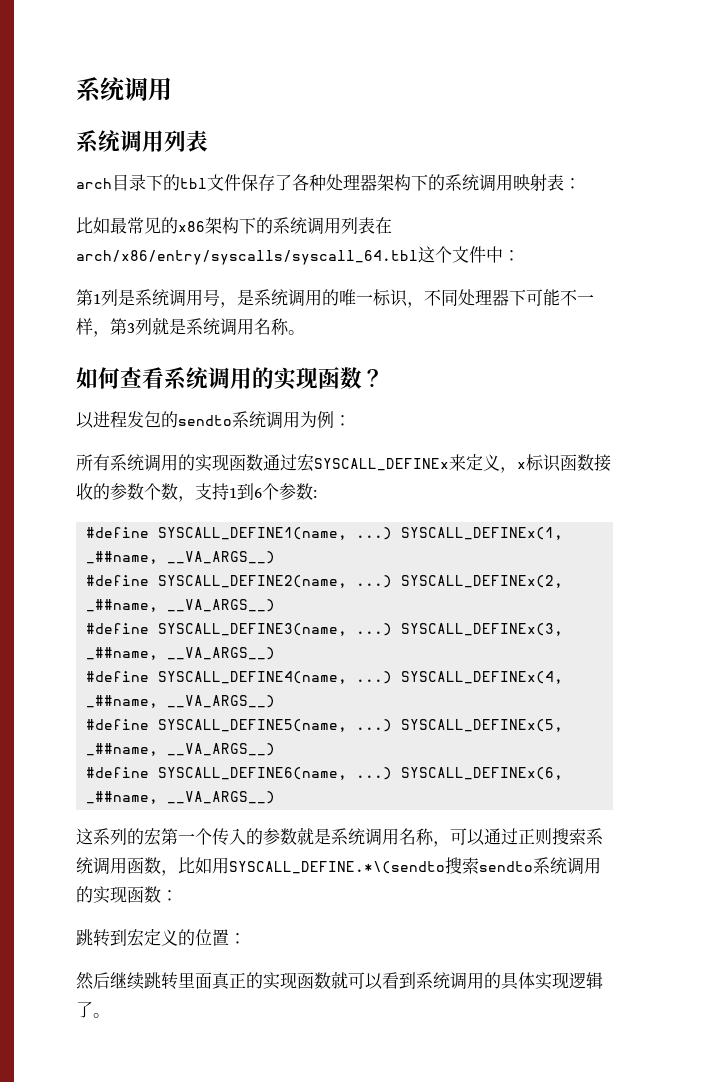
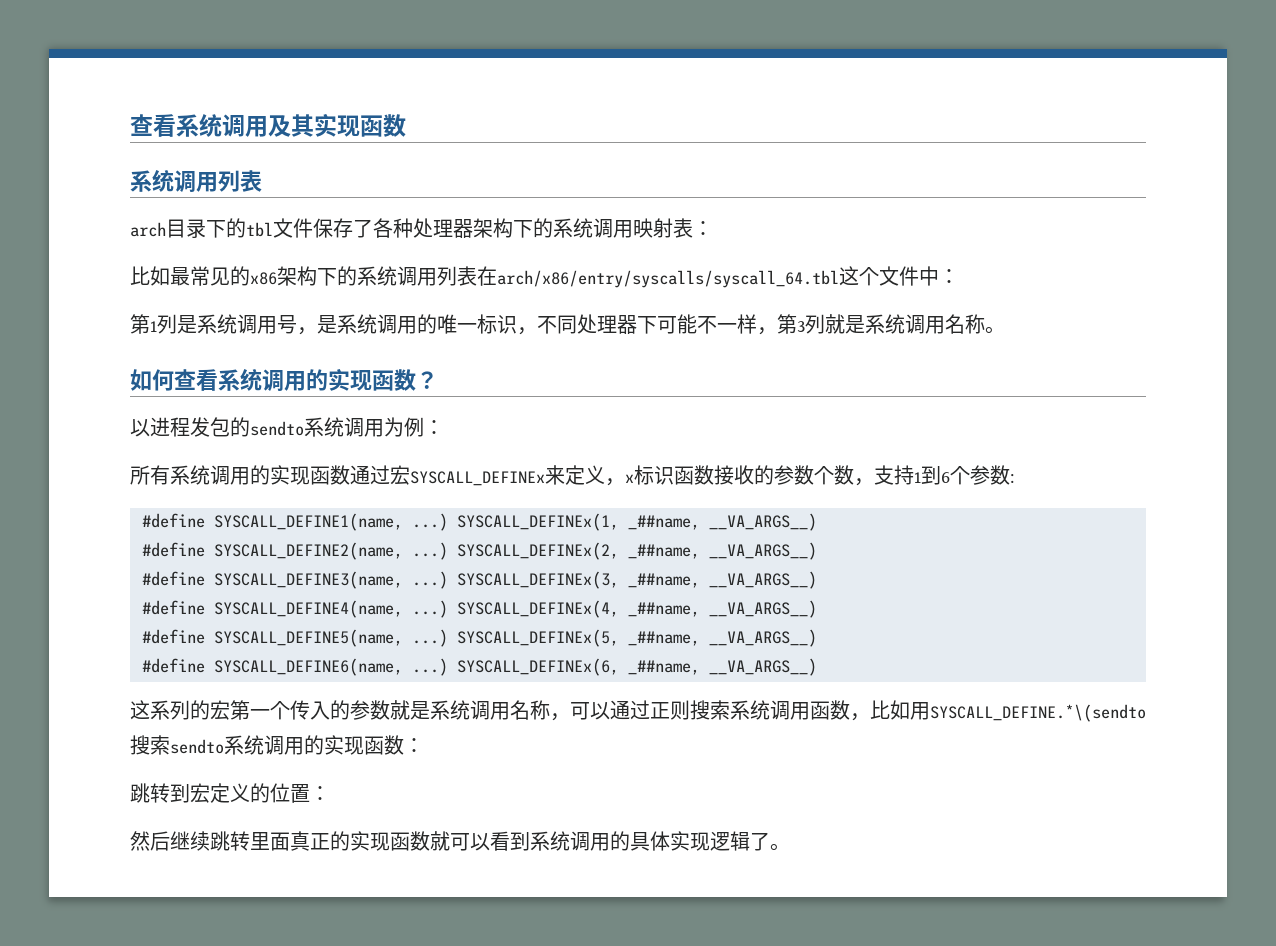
[76,77,172,102] 系统调用 -> [130,113,406,137] 查看系统调用及其实现函数

